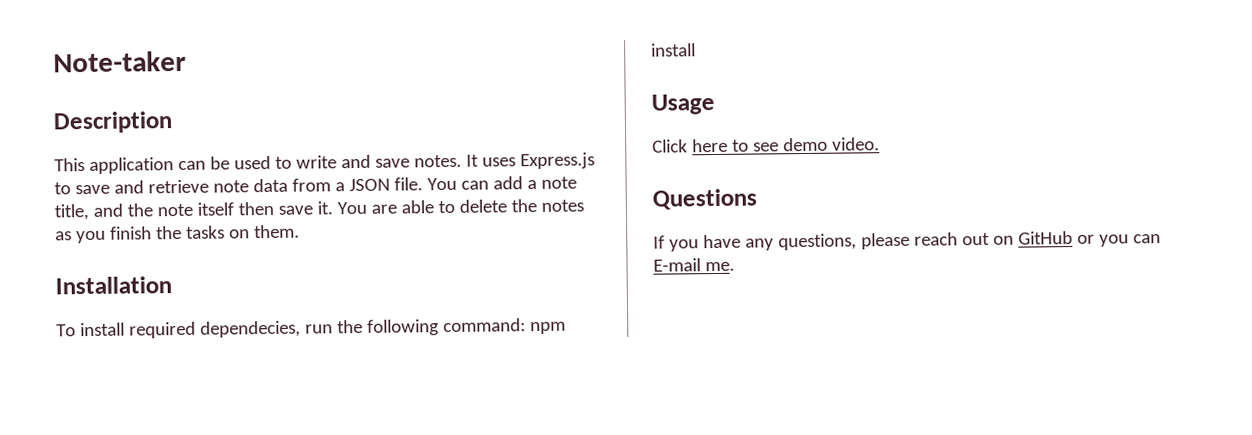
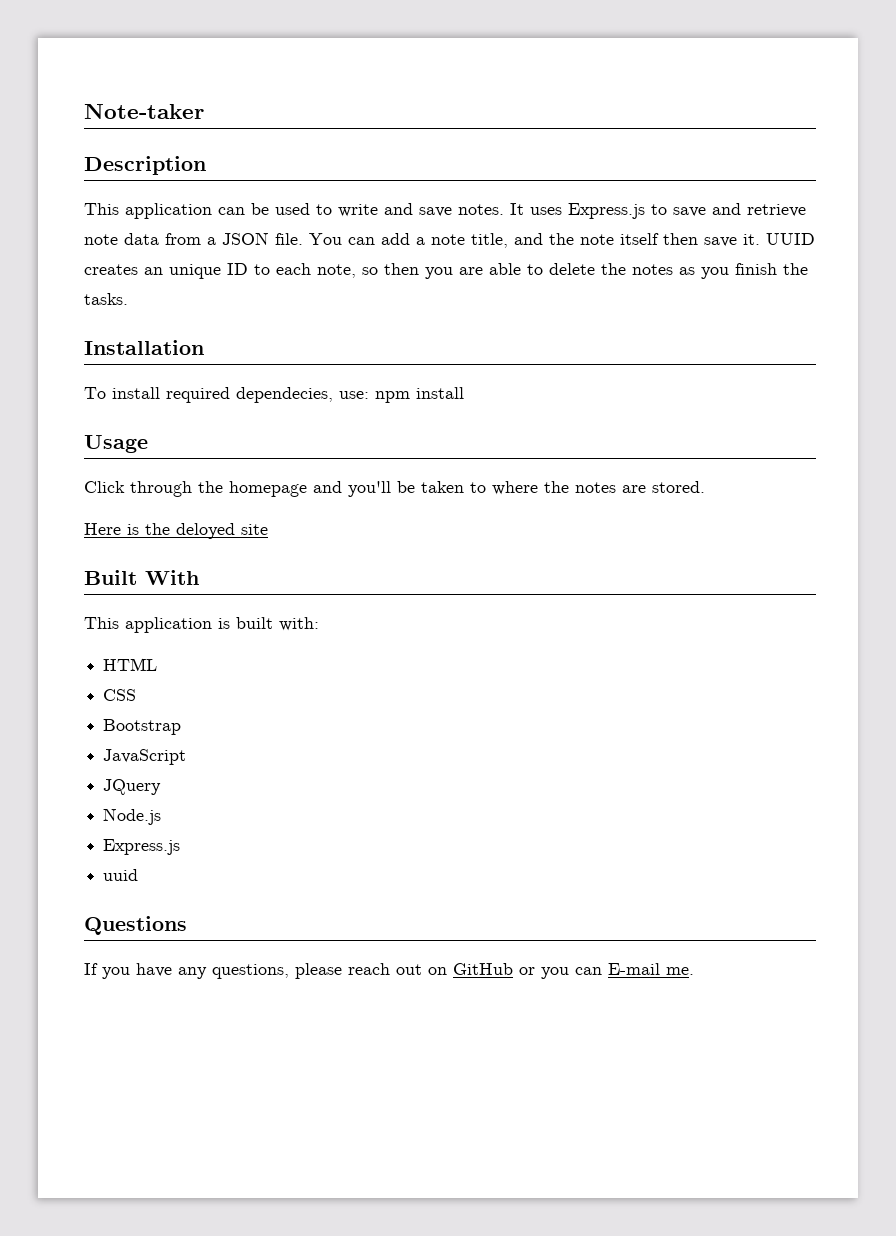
[336,201,367,215] You -> [766,233,815,245] [84,263,453,279] UUID creates an unique ID to each note, so then you
[185,224,300,239] tasks on them. -> [84,293,128,305] tasks.
[304,318,526,336] run the following command: -> [339,391,369,399] use:
[691,137,880,153] here to see demo video. -> [130,481,705,497] [84,523,268,539] [84,570,199,585] [84,617,319,633] [103,658,158,671] [103,689,137,701] [103,719,182,735] [103,749,187,765] [103,779,162,795] [103,808,162,825] [103,839,181,855] [103,869,139,881] through the homepage and you'll be taken to where the notes are stored. // Here is the deloyed site // Built With // This application is built with: // HTML // CSS // Bootstrap // JavaScript // JQuery // Node.js // Express.js // uuid

